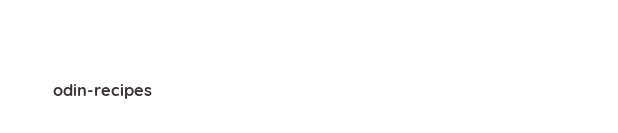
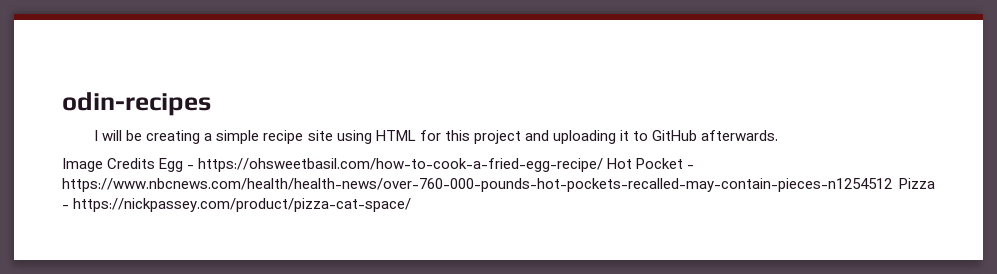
(152, 91) none -> [94,130,779,144] [62,158,695,172] [62,178,935,192] [62,198,412,212] // I will be creating a simple recipe site using HTML for this project and uploading it to GitHub afterwards. // Image Credits Egg - https://ohsweetbasil.com/how-to-cook-a-fried-egg-recipe/ Hot Pocket - https://www.nbcnews.com/health/health-news/over-760-000-pounds-hot-pockets-recalled-may-contain-pieces-n1254512 Pizza - https://nickpassey.com/product/pizza-cat-space/

